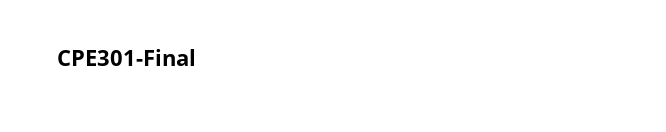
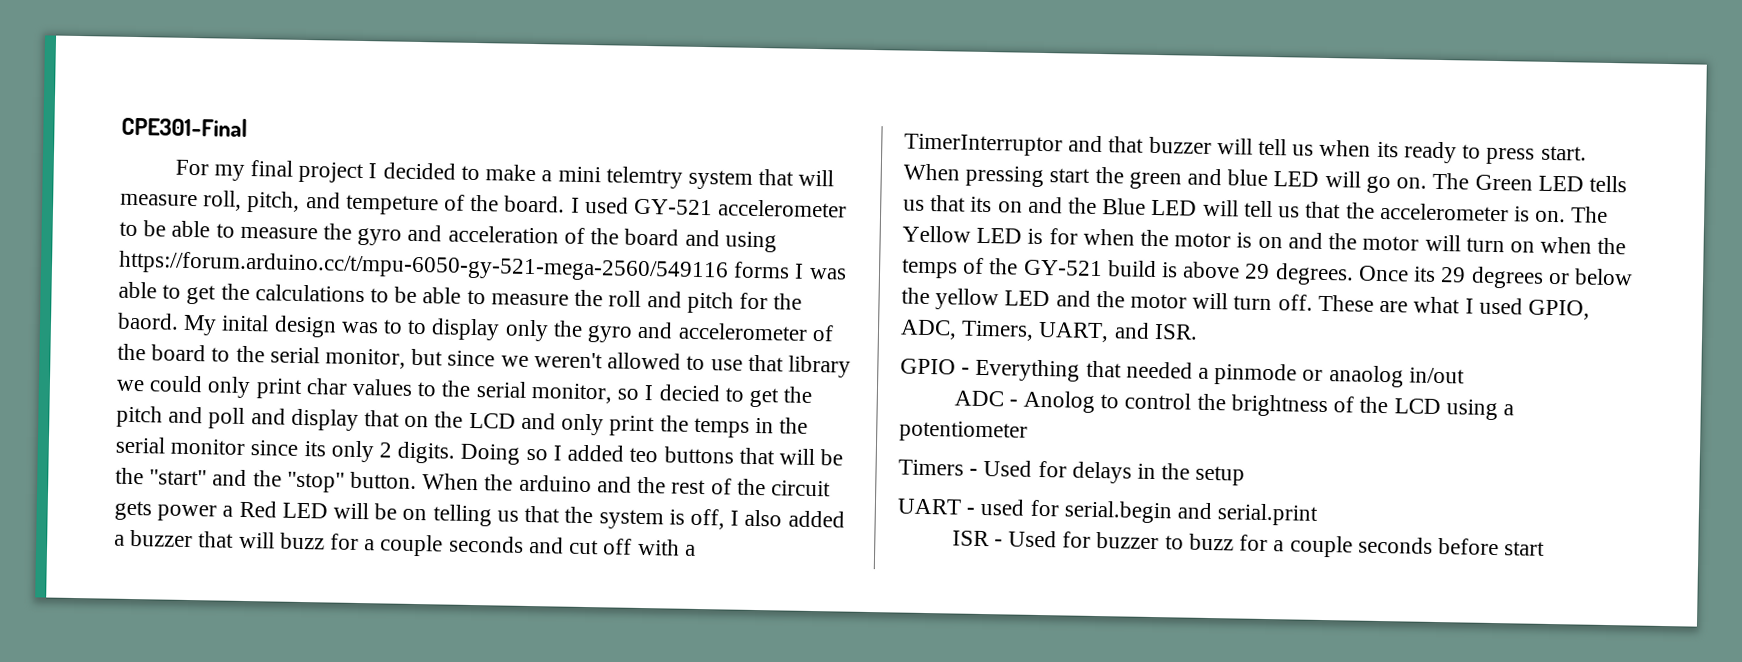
(196, 57) none -> [174,159,835,190] [120,190,848,218] [119,220,777,253] [118,250,847,283] [118,281,803,314] [117,312,834,343] [117,343,851,378] [116,375,814,408] [116,405,809,438] [115,436,844,466] [115,467,831,497] [114,500,845,530] [114,529,696,557] [904,133,1587,165] [903,163,1627,194] [903,195,1609,223] [902,225,1627,255] [901,257,1633,289] [901,287,1590,320] [900,319,1198,343] [900,358,1465,388] [953,390,1514,421] [899,420,1028,443] [898,459,1246,486] [897,498,1320,526] [951,530,1546,558] // For my final project I decided to make a mini telemtry system that will measure roll, pitch, and tempeture of the board. I used GY-521 accelerometer to be able to measure the gyro and acceleration of the board and using https://forum.arduino.cc/t/mpu-6050-gy-521-mega-2560/549116 forms I was able to get the calculations to be able to measure the roll and pitch for the baord. My inital design was to to display only the gyro and accelerometer of the board to the serial monitor, but since we weren't allowed to use that library we could only print char values to the serial monitor, so I decied to get the pitch and poll and display that on the LCD and only print the temps in the serial monitor since its only 2 digits. Doing so I added teo buttons that will be the "start" and the "stop" button. When the arduino and the rest of the circuit gets power a Red LED will be on telling us that the system is off, I also added a buzzer that will buzz for a couple seconds and cut off with a TimerInterruptor and that buzzer will tell us when its ready to press start. When pressing start the green and blue LED will go on. The Green LED tells us that its on and the Blue LED will tell us that the accelerometer is on. The Yellow LED is for when the motor is on and the motor will turn on when the temps of the GY-521 build is above 29 degrees. Once its 29 degrees or below the yellow LED and the motor will turn off. These are what I used GPIO, ADC, Timers, UART, and ISR. // GPIO - Everything that needed a pinmode or anaolog in/out // ADC - Anolog to control the brightness of the LCD using a potentiometer // Timers - Used for delays in the setup // UART - used for serial.begin and serial.print // ISR - Used for buzzer to buzz for a couple seconds before start

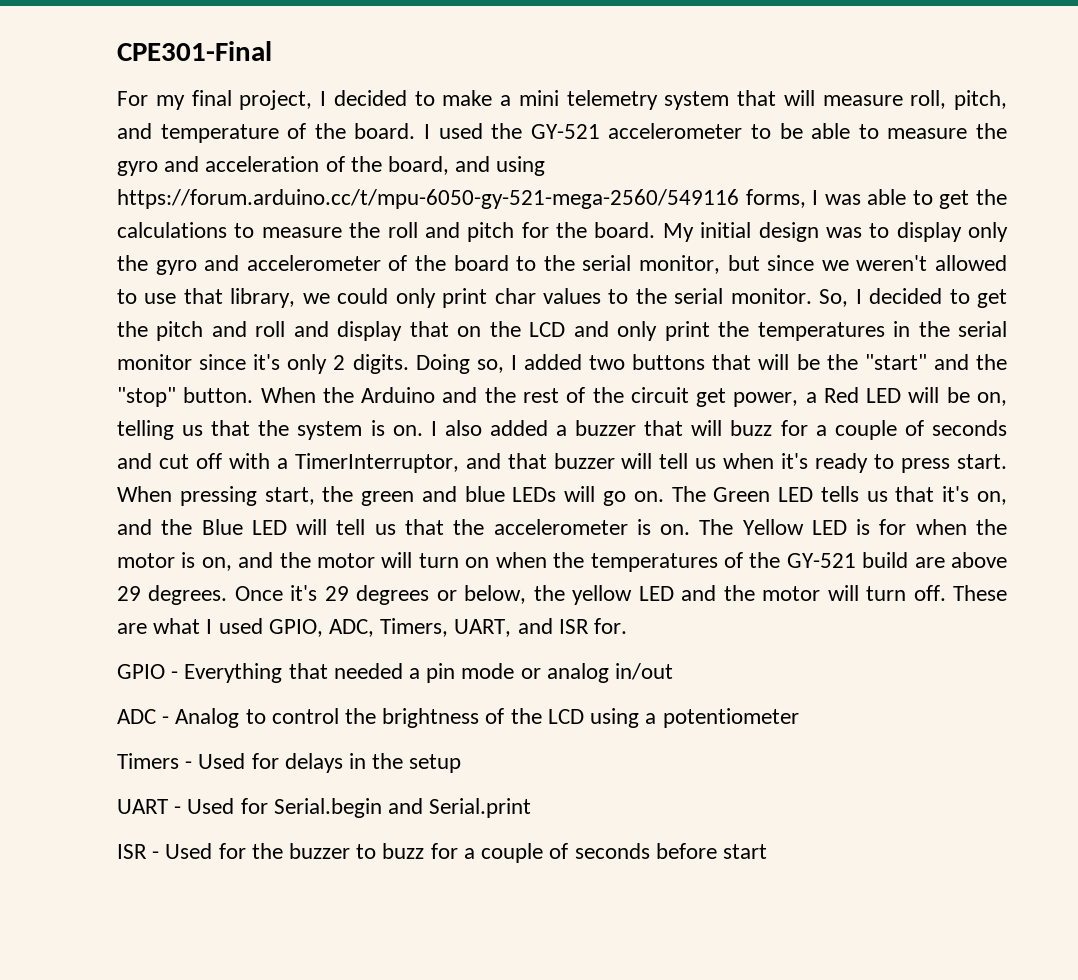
[298,161,365,184] project -> [239,90,313,110] project,
[605,166,683,189] telemtry -> [566,90,658,110] telemetry
[344,194,439,216] tempeture -> [160,124,279,143] temperature
(629, 205) none -> [491,123,523,139] the
[624,228,680,246] board -> [388,156,450,175] board,
[733,261,791,279] forms -> [745,189,806,208] forms,
[394,286,486,305] be able to -> (255, 230) none
[117,312,270,336] baord. My inital -> [594,222,752,242] board. My initial
[407,319,428,335] to -> (890, 230) none
[787,355,851,378] library -> [230,288,296,308] library,
[530,383,721,404] monitor, so I decied -> [730,288,943,307] monitor. So, I decided
[208,407,246,429] poll -> [255,321,286,337] roll
[693,417,750,438] temps -> [757,322,885,341] temperatures
[303,441,326,457] its -> [253,354,281,370] it's
[525,448,548,461] so -> [476,359,504,373] so,
[629,447,659,463] teo -> [589,355,626,370] two
[518,474,592,493] arduino -> [361,387,436,403] Arduino
[114,500,218,522] gets power -> [696,388,799,407] get power,
[402,508,428,521] on -> [977,392,1008,406] on,
[689,508,725,530] off, -> [392,425,423,436] on.
(444, 545) none -> [904,420,924,436] of
[904,133,1063,157] TimerInterruptor -> [294,453,459,473] TimerInterruptor,
[1376,141,1399,158] its -> [781,453,809,469] it's
[1049,168,1091,183] start -> [264,487,315,505] start,
[1273,171,1320,187] LED -> [512,487,557,502] LEDs
[970,196,1023,213] its on -> [942,486,1008,505] it's on,
[1257,236,1283,249] on -> [201,557,232,571] on,
[901,258,958,279] temps -> [590,553,718,572] temperatures
[1161,262,1179,278] is -> [914,557,945,568] are
[1413,266,1437,282] its -> [290,585,318,601] it's
[1573,268,1633,286] below -> [464,585,527,604] below,
[1153,323,1198,340] ISR. -> [558,618,628,634] ISR for.
[1214,363,1404,388] pinmode or anaolog -> [426,663,609,683] pin mode or analog
[1023,390,1096,413] Anolog -> [175,708,240,728] Analog
[980,498,1320,526] used for serial.begin and serial.print -> [187,798,532,818] Used for Serial.begin and Serial.print
(1092, 539) none -> [251,843,283,859] the
(1353, 546) none -> [549,843,569,859] of

